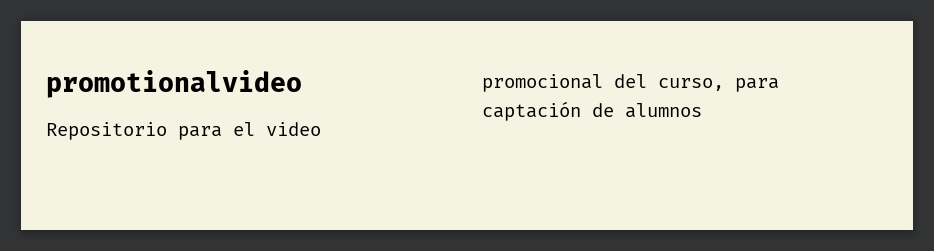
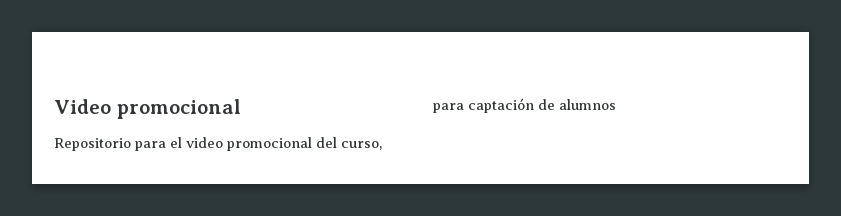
[46,70,302,98] promotionalvideo -> [54,99,241,119] Video promocional

